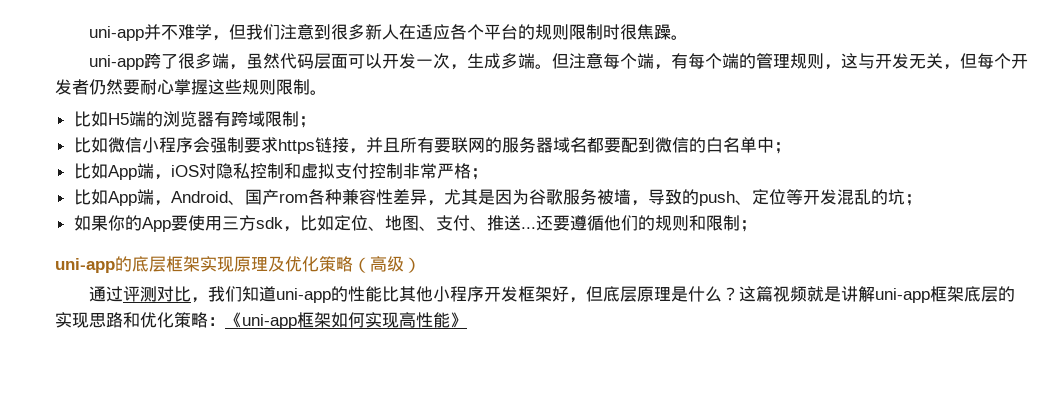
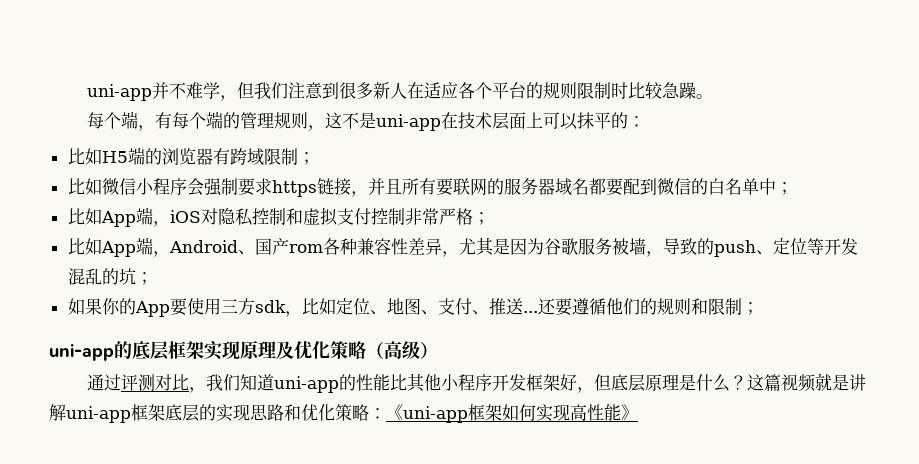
[620,24,655,40] 很焦 -> [628,82,681,99] 比较急
[89,53,604,70] uni-app跨了很多端，虽然代码层面可以开发一次，生成多端。但注意 -> (714, 96) none
[858,53,1029,70] [55,79,327,95] 与开发无关，但每个开发者仍然要耐心掌握这些规则限制。 -> [342,112,646,131] 不是uni-app在技术层面上可以抹平的：

